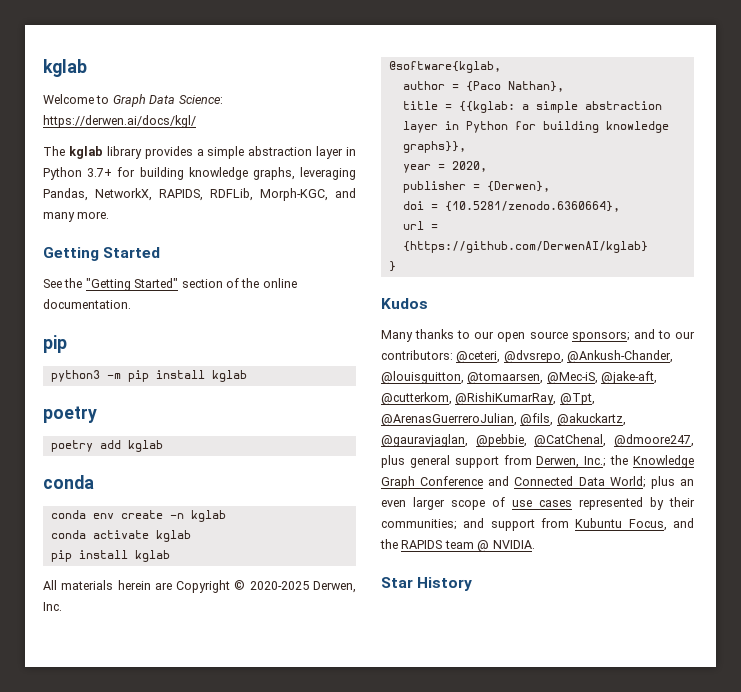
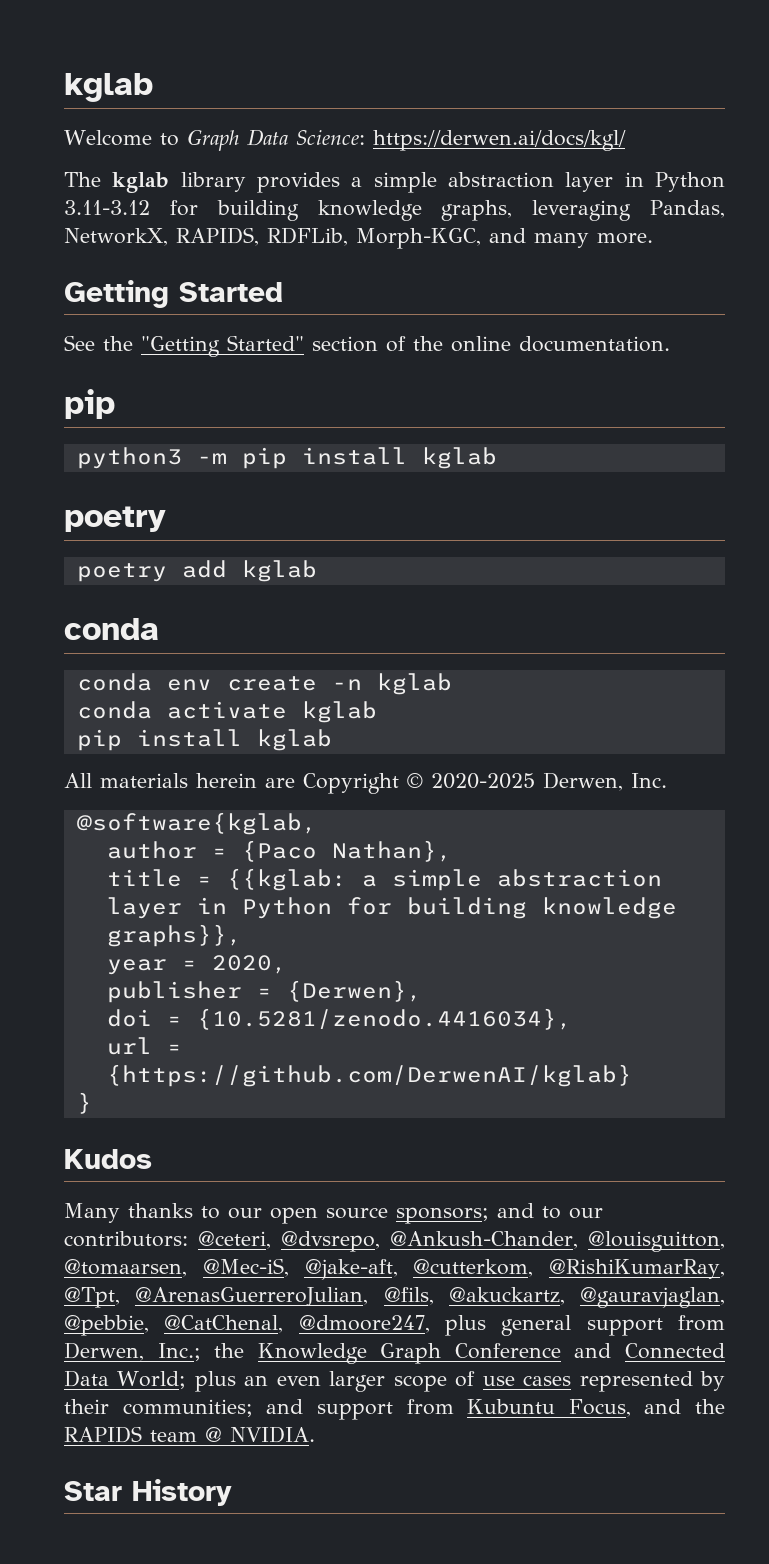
[87,168,113,177] 3.7+ -> [64,200,150,215] 3.11-3.12
[444,201,620,212] {10.5281/zenodo.6360664}, -> [196,1008,572,1030] {10.5281/zenodo.4416034},

